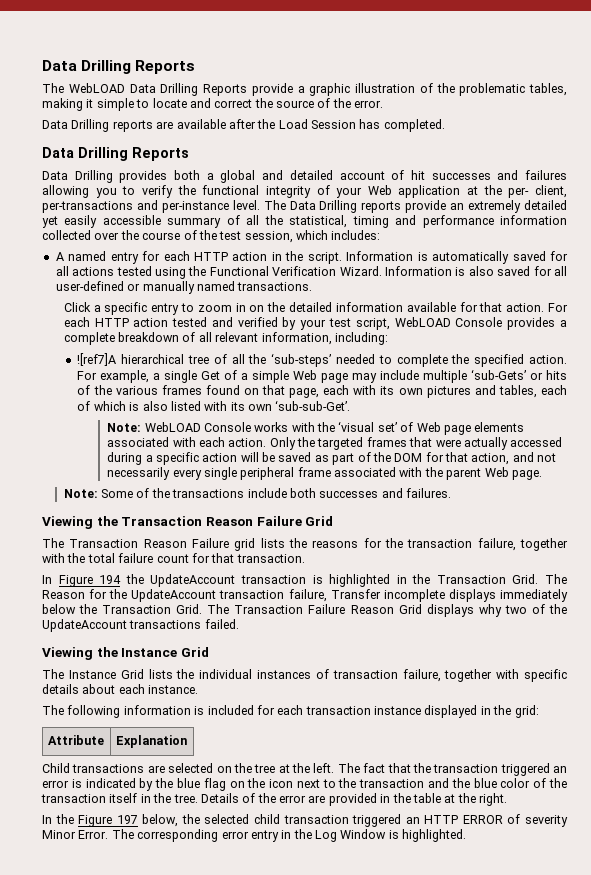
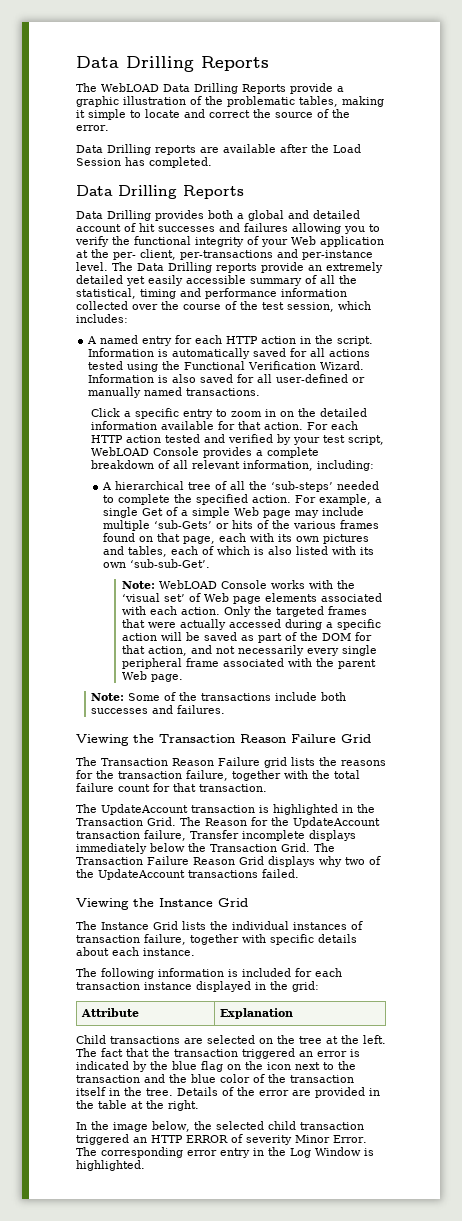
[77,353,117,366] ![ref7]A -> [102,482,113,490] A
[42,574,144,587] In Figure 194 the -> [76,804,97,813] The
[78,815,138,827] Figure 197 -> [113,1122,148,1132] image

